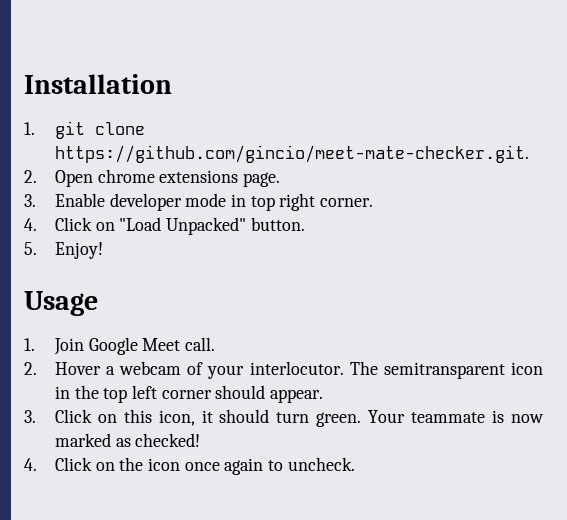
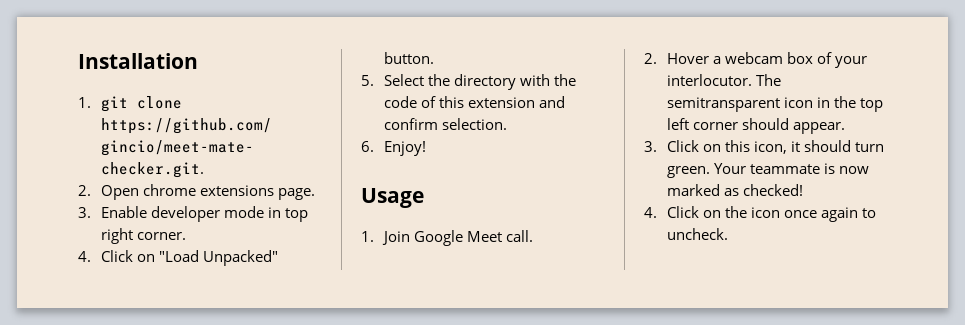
(37, 248) none -> [383,74,577,90] [383,96,566,108] [383,118,507,130] [361,141,374,152] Select the directory with the code of this extension and confirm selection. // 6.
(182, 368) none -> [786,52,813,64] box

